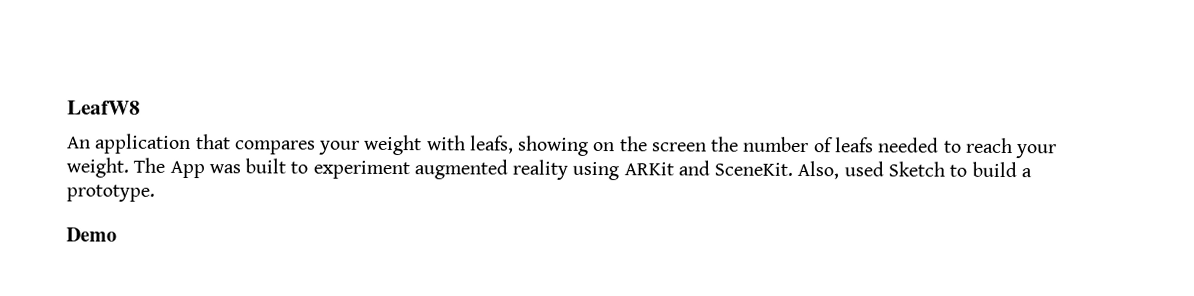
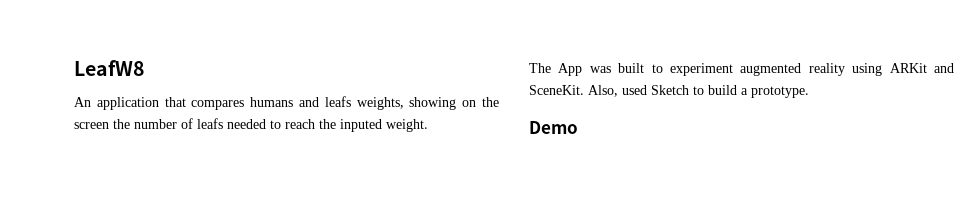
[318,134,514,156] your weight with leafs, -> [250,96,404,110] humans and leafs weights,
[1015,144,1058,159] your -> [319,119,382,132] the inputed
(129, 167) none -> (428, 125) //

